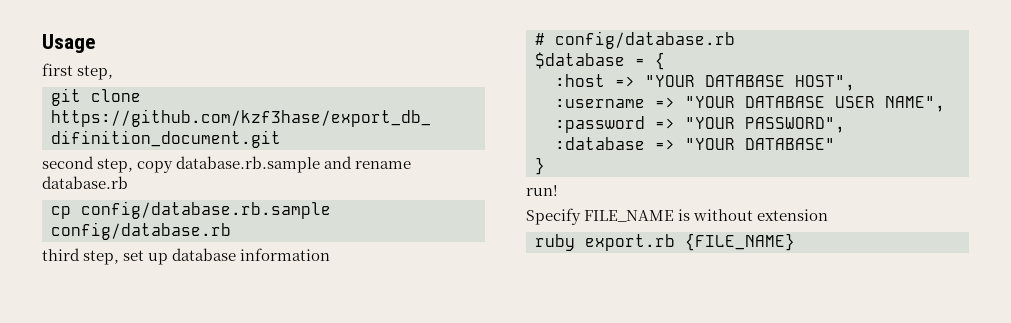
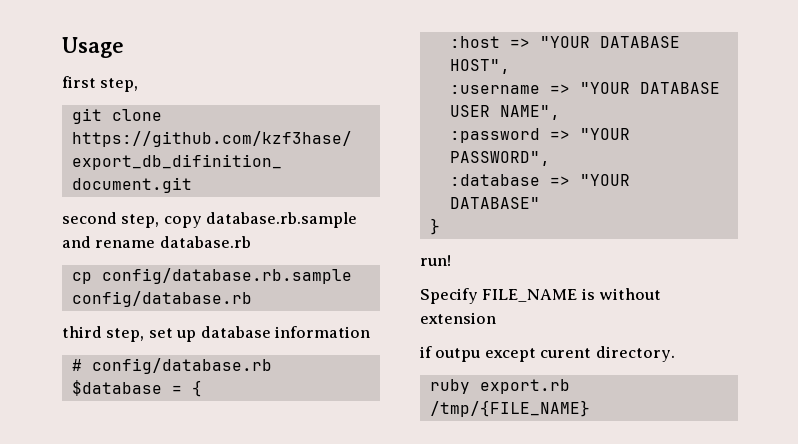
(829, 215) none -> [420,346,675,362] // if outpu except curent directory.
[685,233,795,251] {FILE_NAME} -> [429,400,590,417] /tmp/{FILE_NAME}

